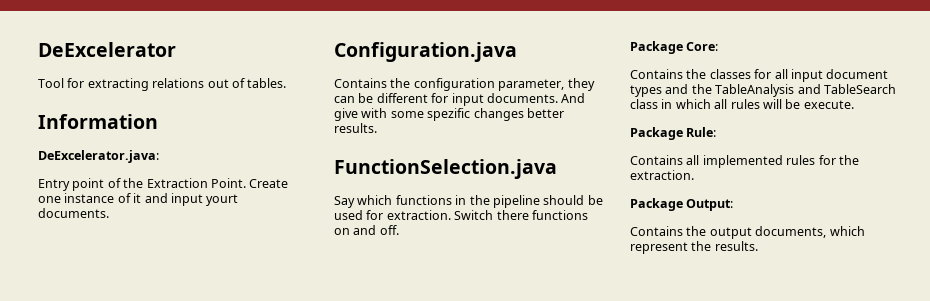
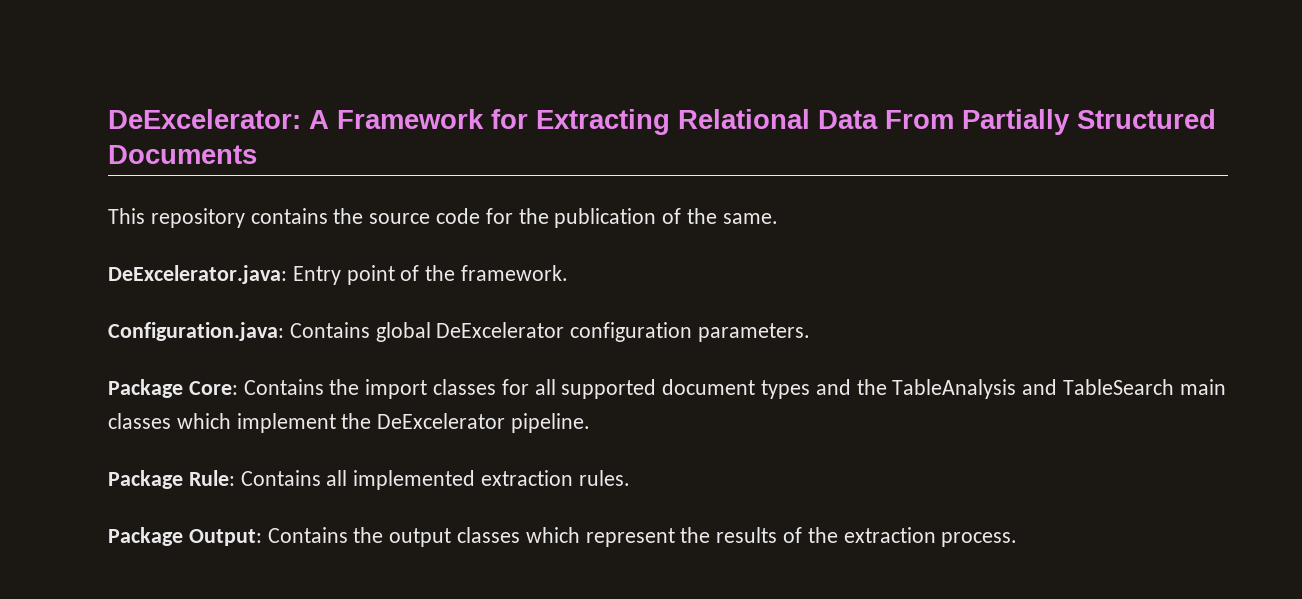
[38,42,176,57] [38,78,287,91] [38,114,158,129] DeExcelerator // Tool for extracting relations out of tables. // Information -> [108,109,1216,135] [108,145,257,164] [108,208,778,228] DeExcelerator: A Framework for Extracting Relational Data From Partially Structured Documents // This repository contains the source code for the publication of the same.
(159, 156) // -> (287, 274) none
[146,178,289,188] [38,193,239,206] [38,208,109,218] [334,42,517,62] [334,78,595,91] [334,93,586,106] [334,108,564,121] [334,123,377,133] [334,159,557,179] [334,195,603,208] [334,210,588,220] [334,225,399,235] Extraction Point. Create one instance of it and input yourt documents. // Configuration.java // Contains the configuration parameter, they can be different for input documents. And give with some spezific changes better results. // FunctionSelection.java // Say which functions in the pipeline should be used for extraction. Switch there functions on and off. -> [461,265,569,281] [108,322,811,342] framework. // Configuration.java: Contains global DeExcelerator configuration parameters.
[630,69,707,79] // Contains the -> [243,379,428,399] Contains the import
[790,69,823,82] input -> [561,379,657,399] supported
[630,99,854,109] class in which all rules will be execute. -> [1179,379,1226,395] [108,413,591,433] main classes which implement the DeExcelerator pipeline.
(717, 132) // -> (235, 478) none
[786,155,859,165] [630,170,694,180] rules for the extraction. -> [481,470,630,486] extraction rules.
(734, 205) // -> (262, 537) none
[755,226,827,238] documents, -> [457,527,521,543] classes
[714,241,758,251] results. -> [716,527,1018,547] results of the extraction process.

